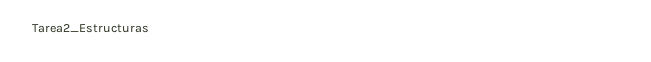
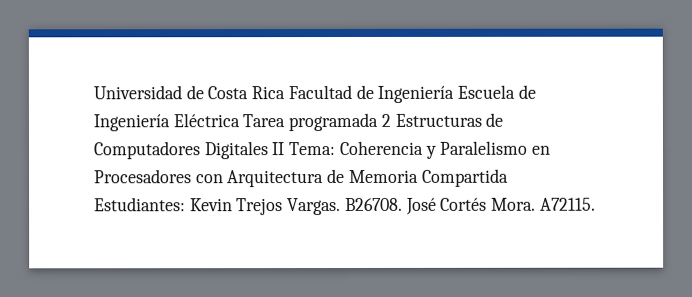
[32,24,149,33] Tarea2_Estructuras -> [93,84,536,103] [93,112,504,132] [93,140,552,160] [94,168,509,188] [94,197,596,216] Universidad de Costa Rica Facultad de Ingeniería Escuela de Ingeniería Eléctrica Tarea programada 2 Estructuras de Computadores Digitales II Tema: Coherencia y Paralelismo en Procesadores con Arquitectura de Memoria Compartida Estudiantes: Kevin Trejos Vargas. B26708. José Cortés Mora. A72115.

